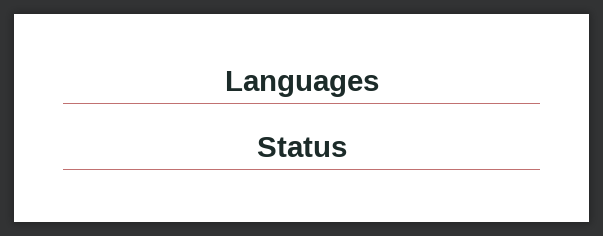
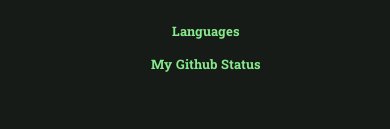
(379, 84) none -> [150,59,218,72] My Github

